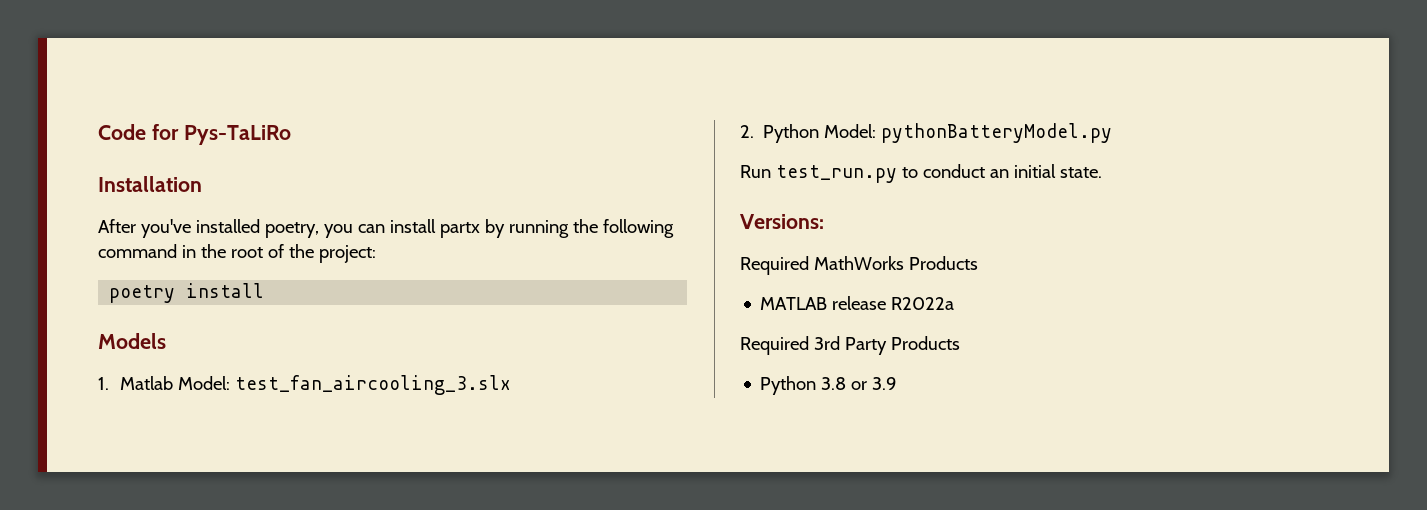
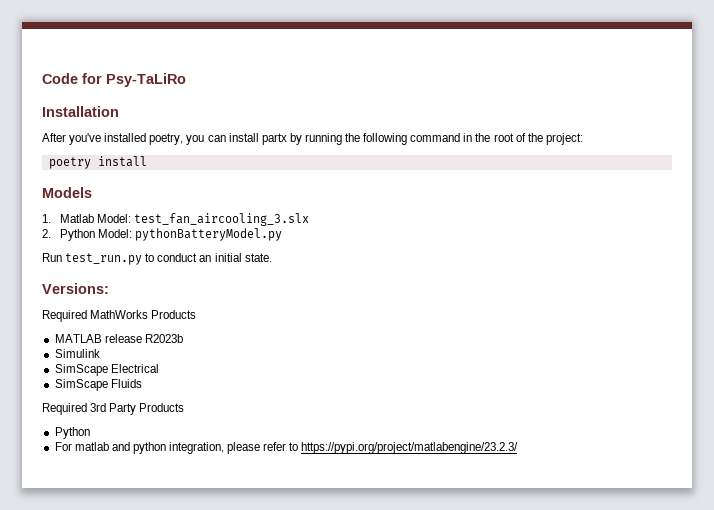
[183,125,291,145] Pys-TaLiRo -> [106,73,186,87] Psy-TaLiRo
[891,297,955,310] R2022a -> [144,334,183,343] [54,349,100,358] [54,364,159,376] [54,379,142,391] R2023b // Simulink // SimScape Electrical // SimScape Fluids
[821,377,898,390] 3.8 or 3.9 -> [54,442,519,454] // For matlab and python integration, please refer to https://pypi.org/project/matlabengine/23.2.3/

